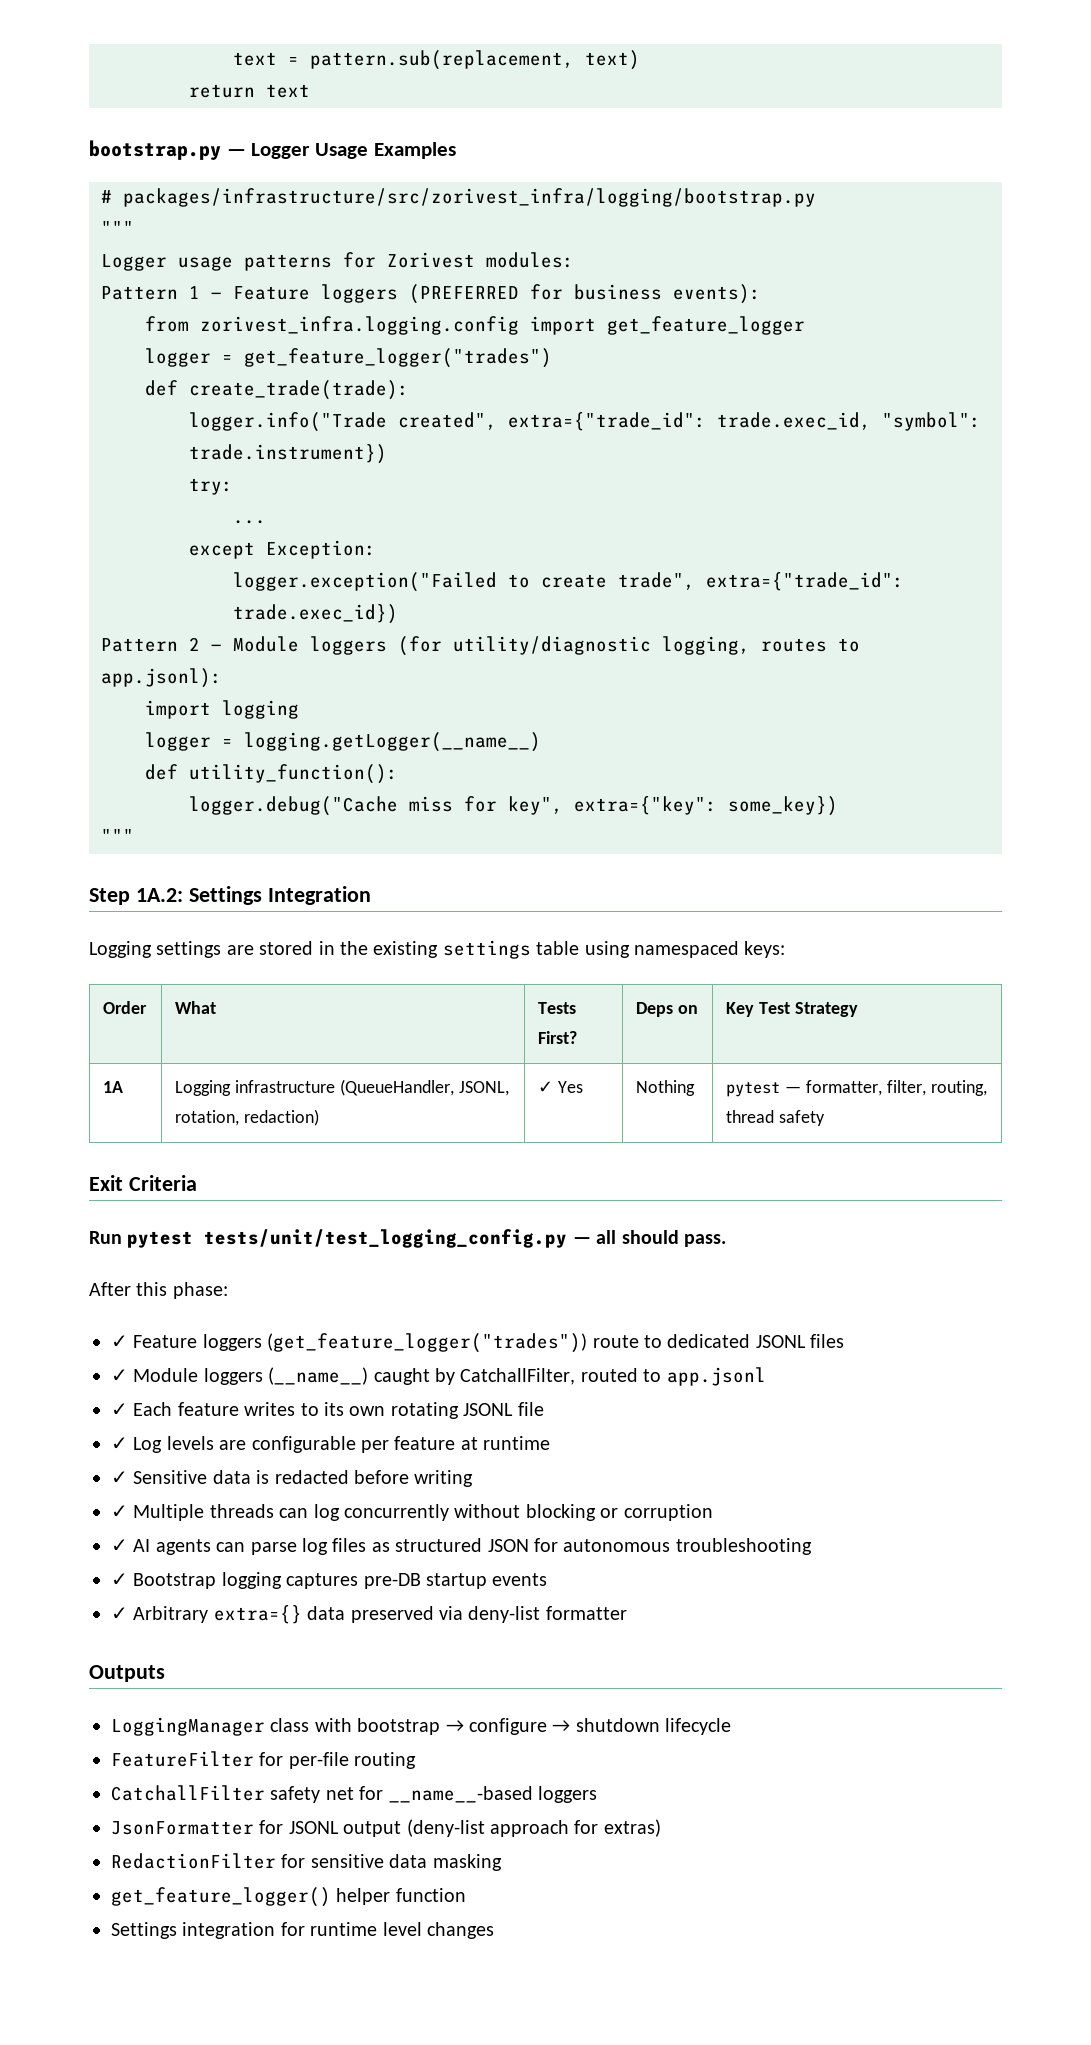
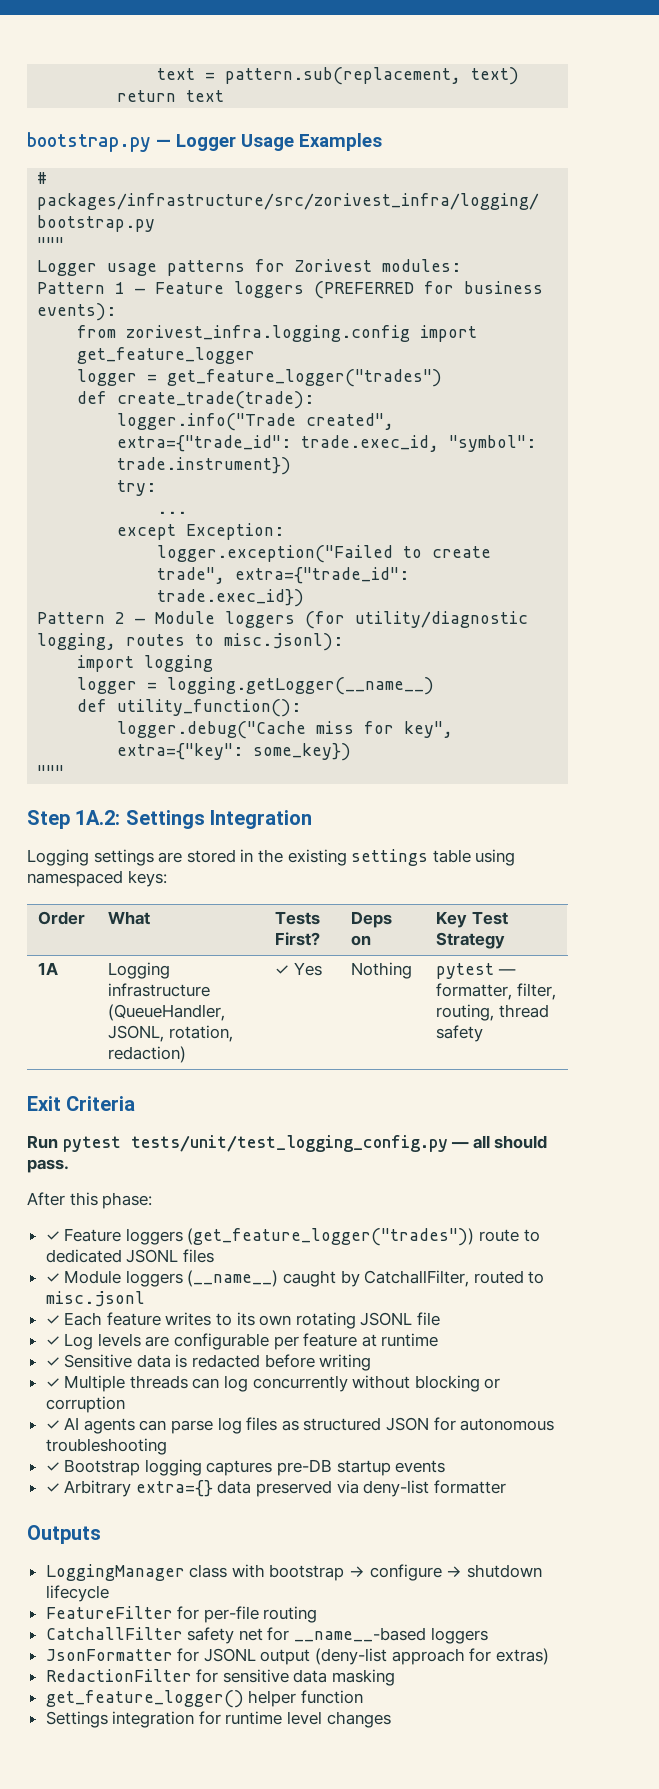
[101,668,222,688] app.jsonl): -> [224,633,344,651] misc.jsonl):
[666,1367,766,1386] app.jsonl -> [45,1291,145,1307] misc.jsonl

